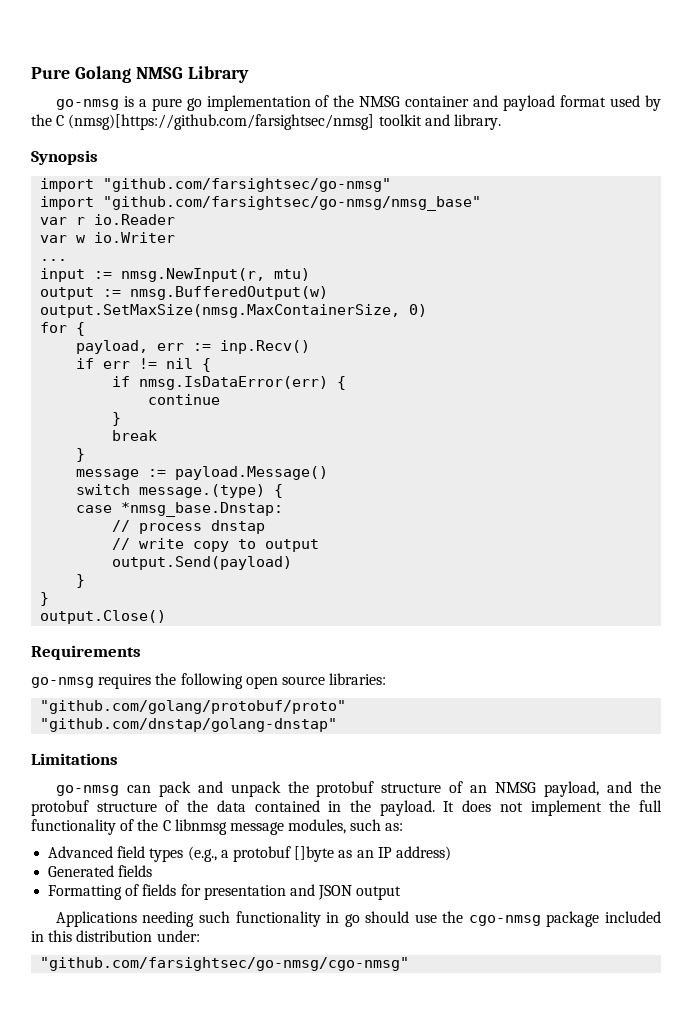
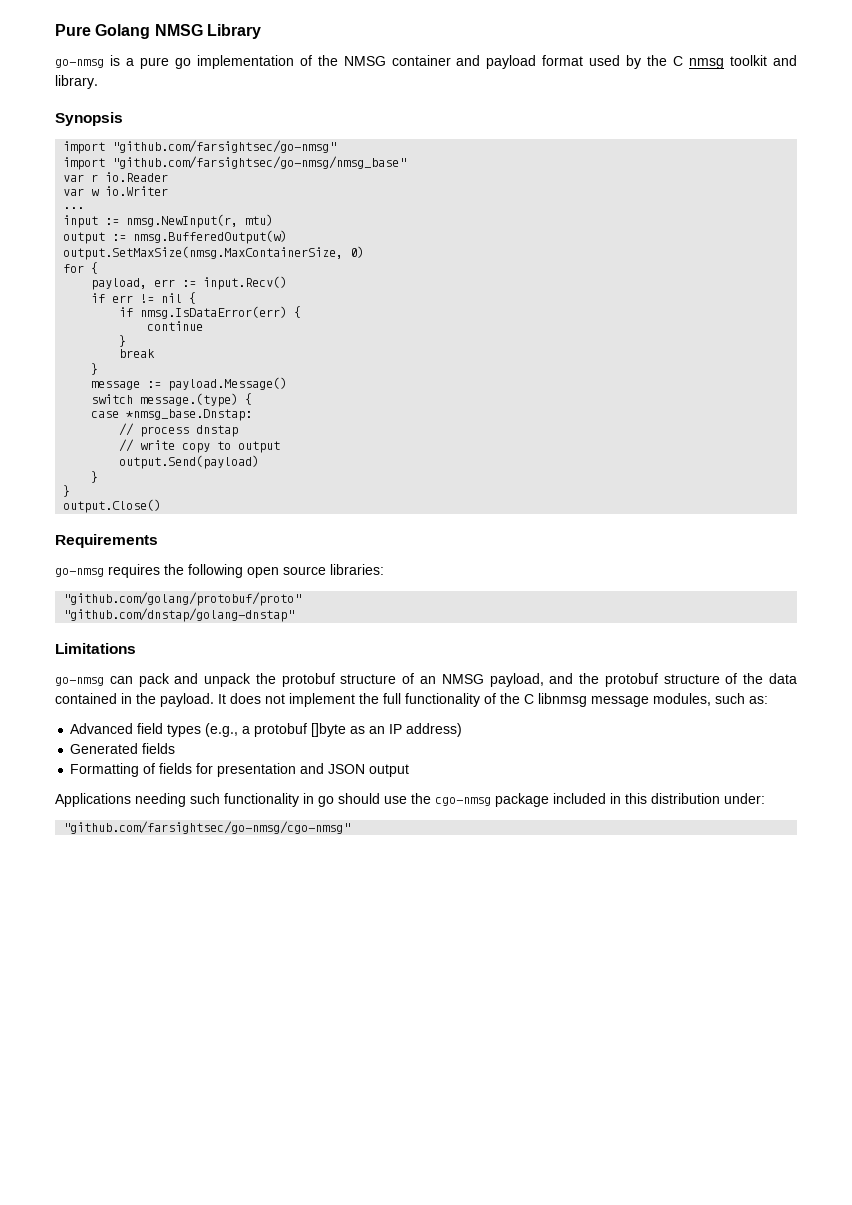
[68,114,375,130] (nmsg)[https://github.com/farsightsec/nmsg] -> [689,58,725,69] nmsg
[220,340,311,354] inp.Recv() -> [203,276,288,290] input.Recv()

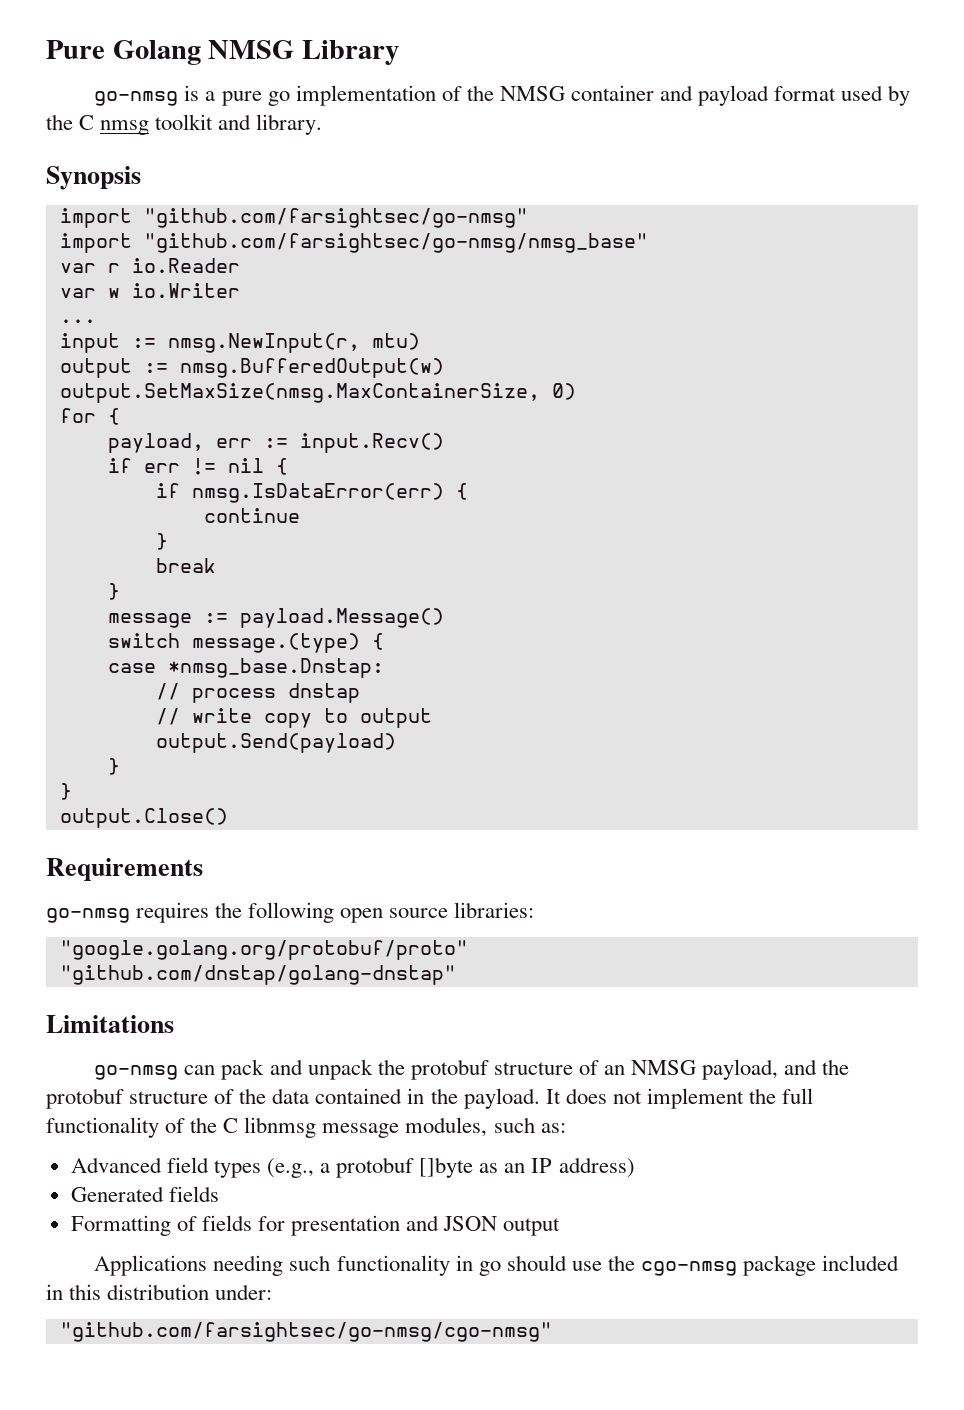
[63,592,302,606] "github.com/golang/protobuf/proto" -> [59,940,468,960] "google.golang.org/protobuf/proto"

